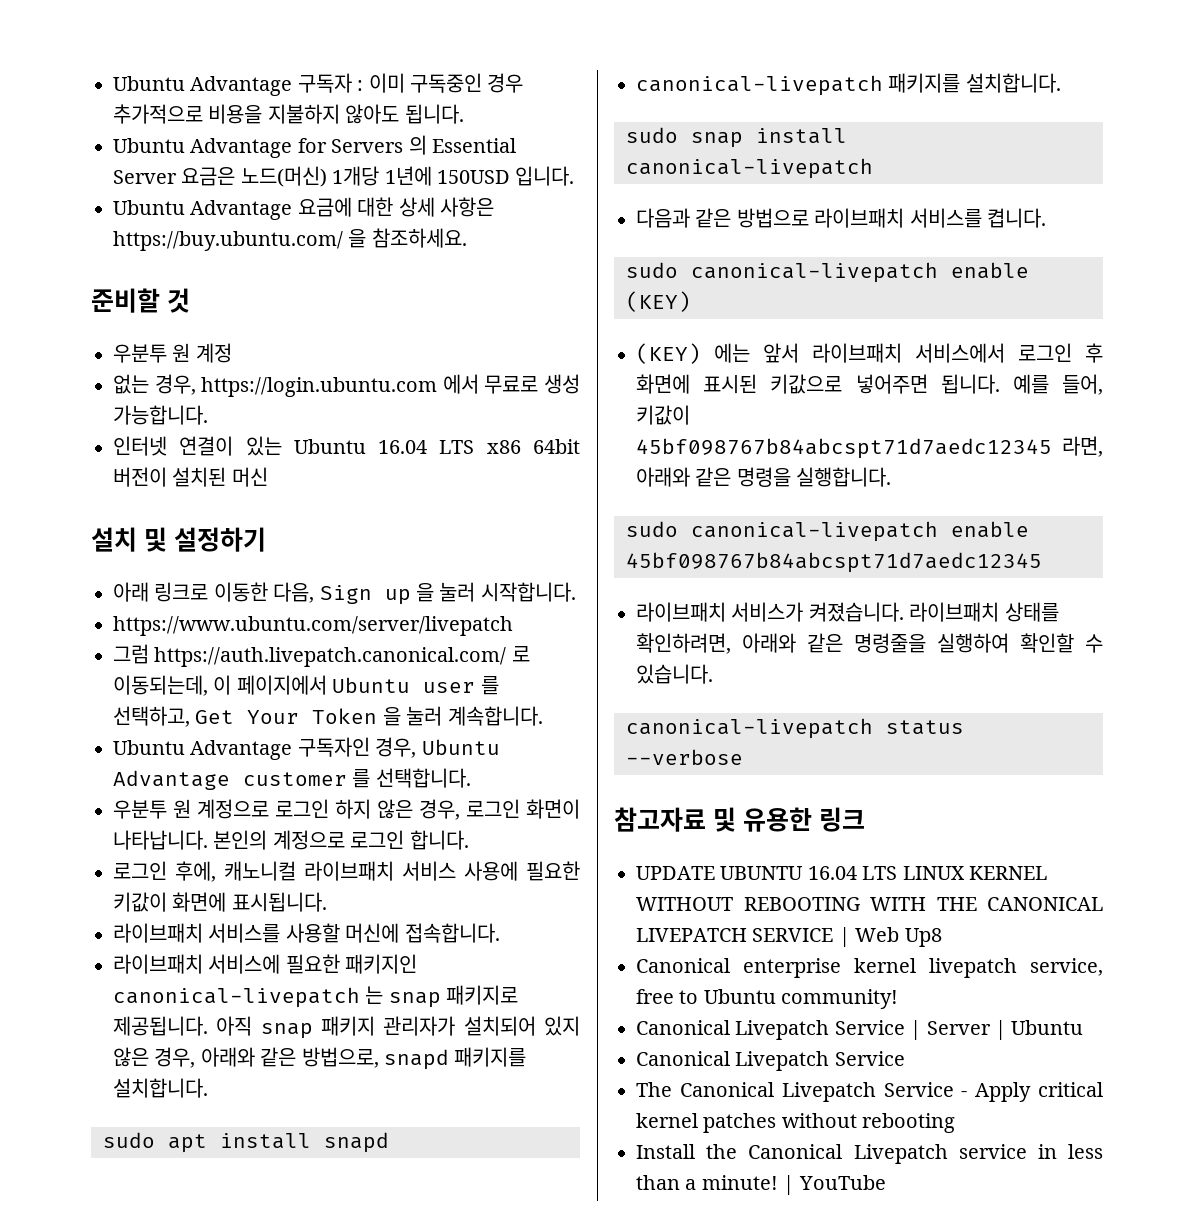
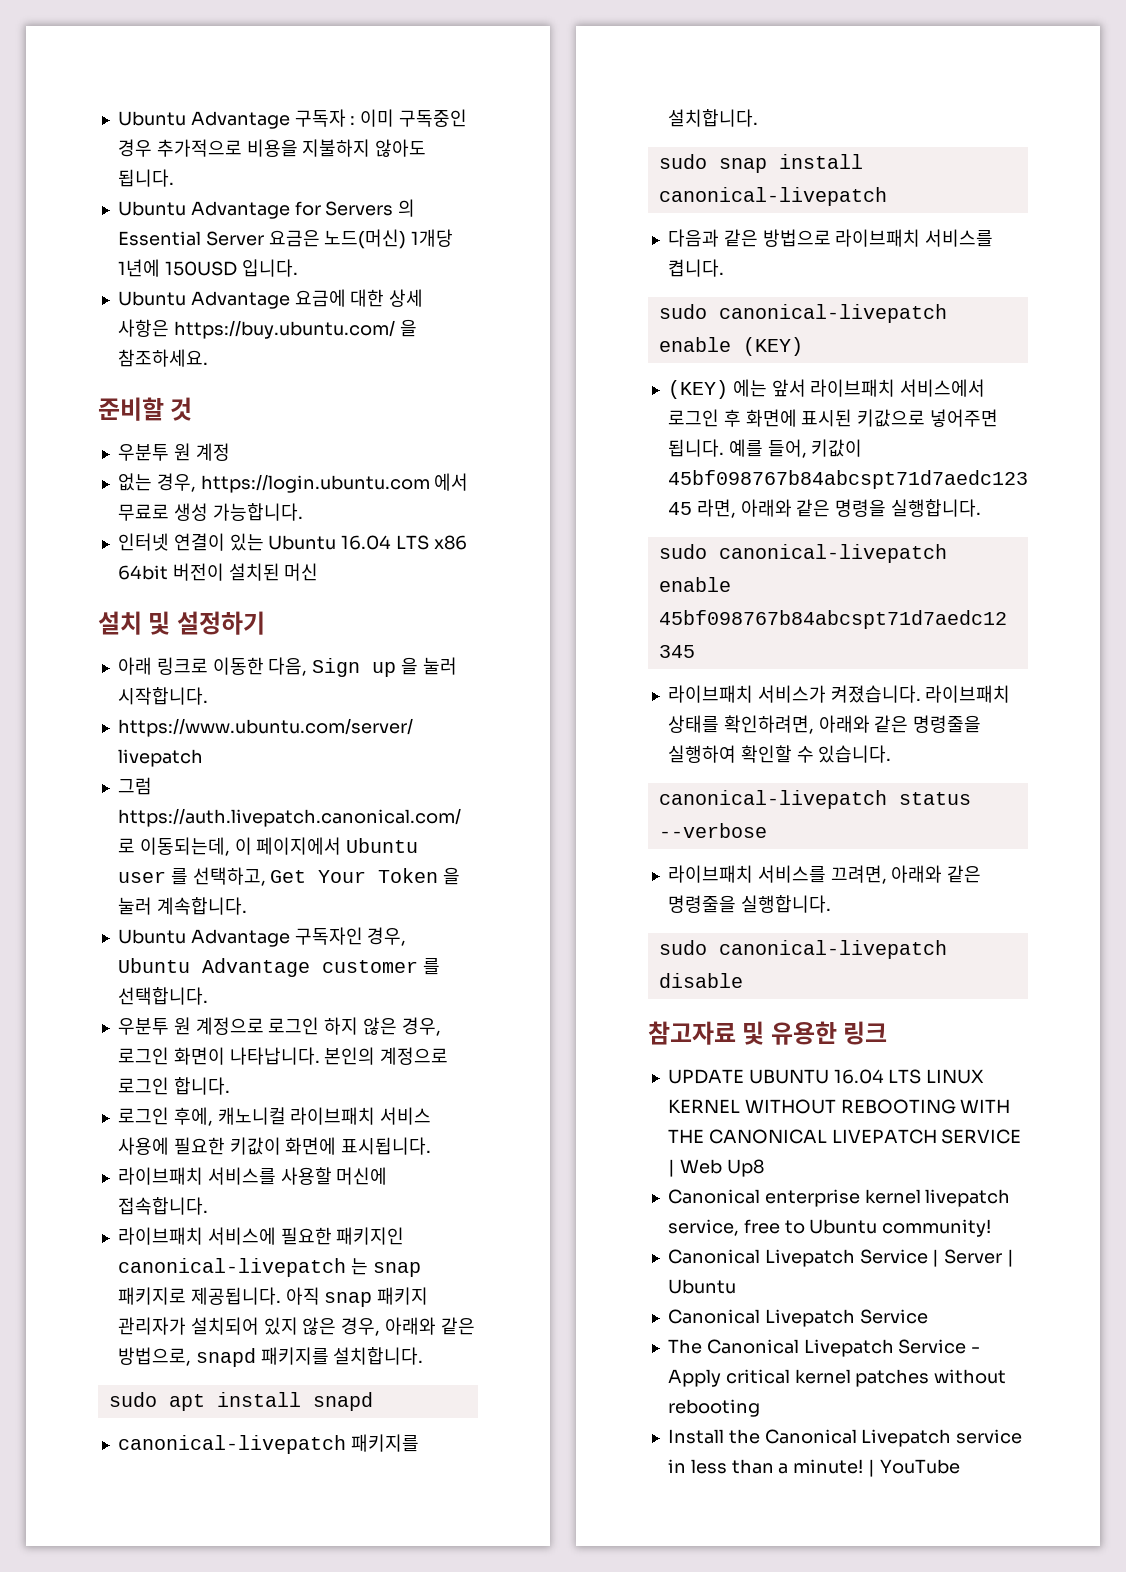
(743, 757) none -> [667,865,982,884] [667,895,831,913] [658,940,947,959] [658,973,743,988] // 라이브패치 서비스를 끄려면, 아래와 같은 명령줄을 실행합니다. // sudo canonical-livepatch disable

